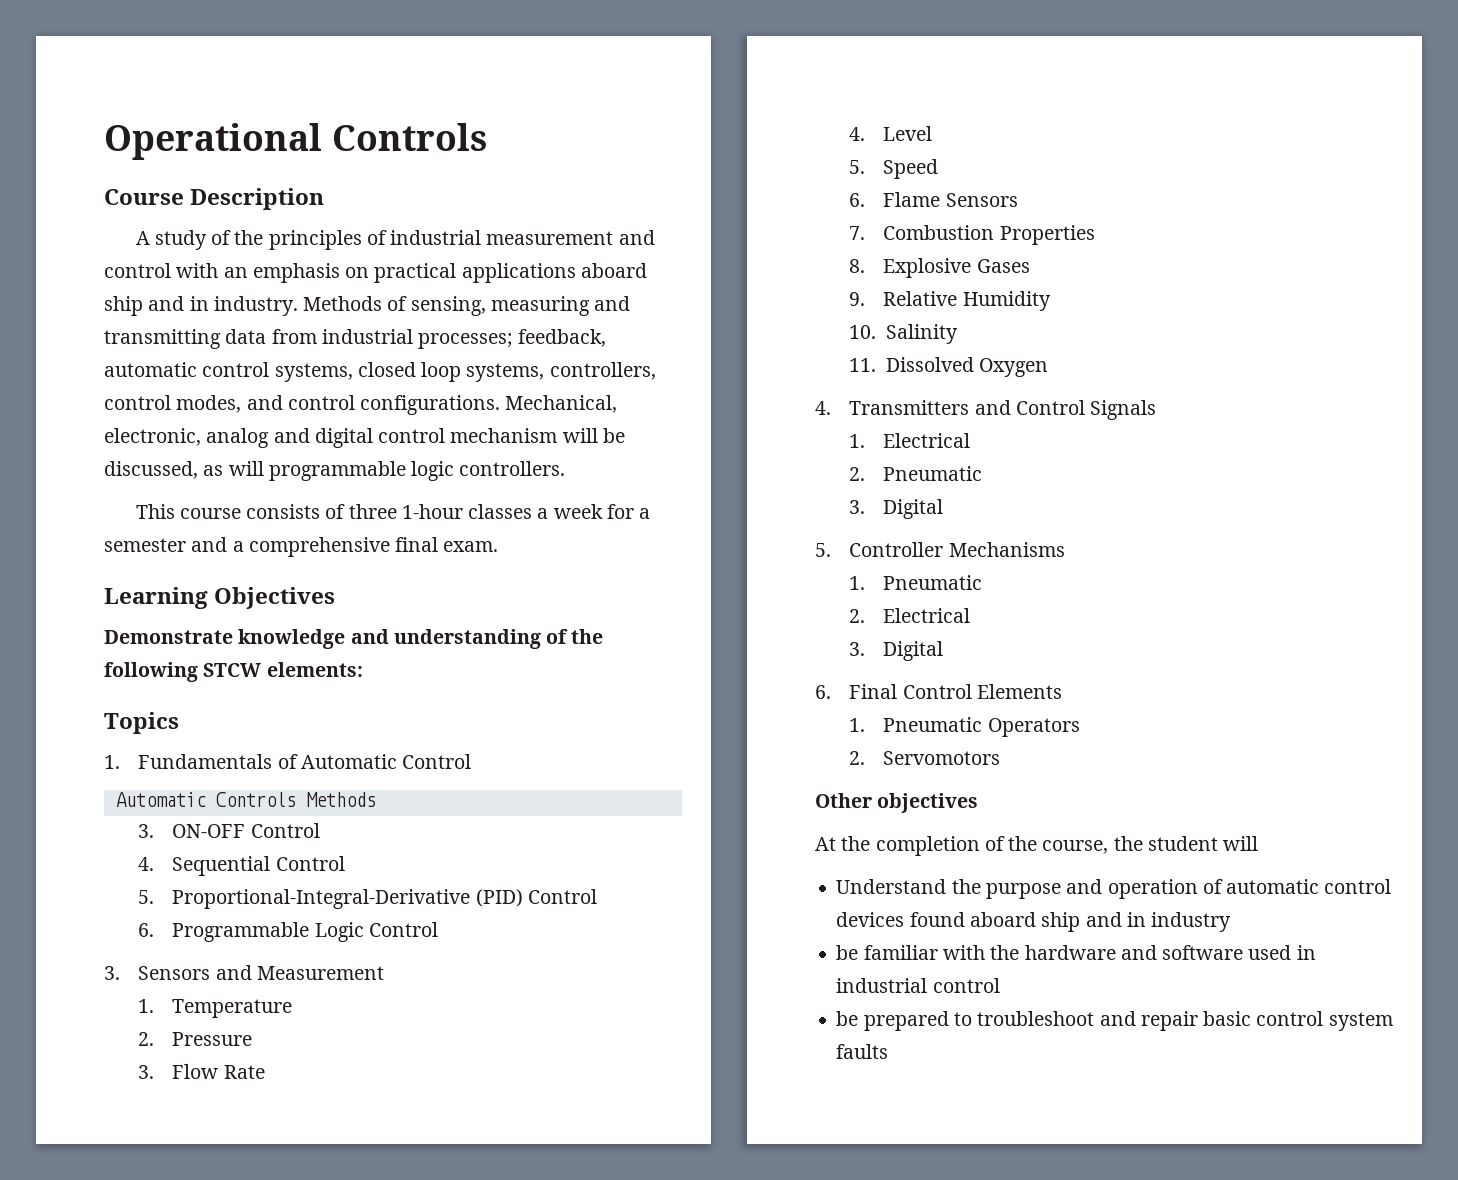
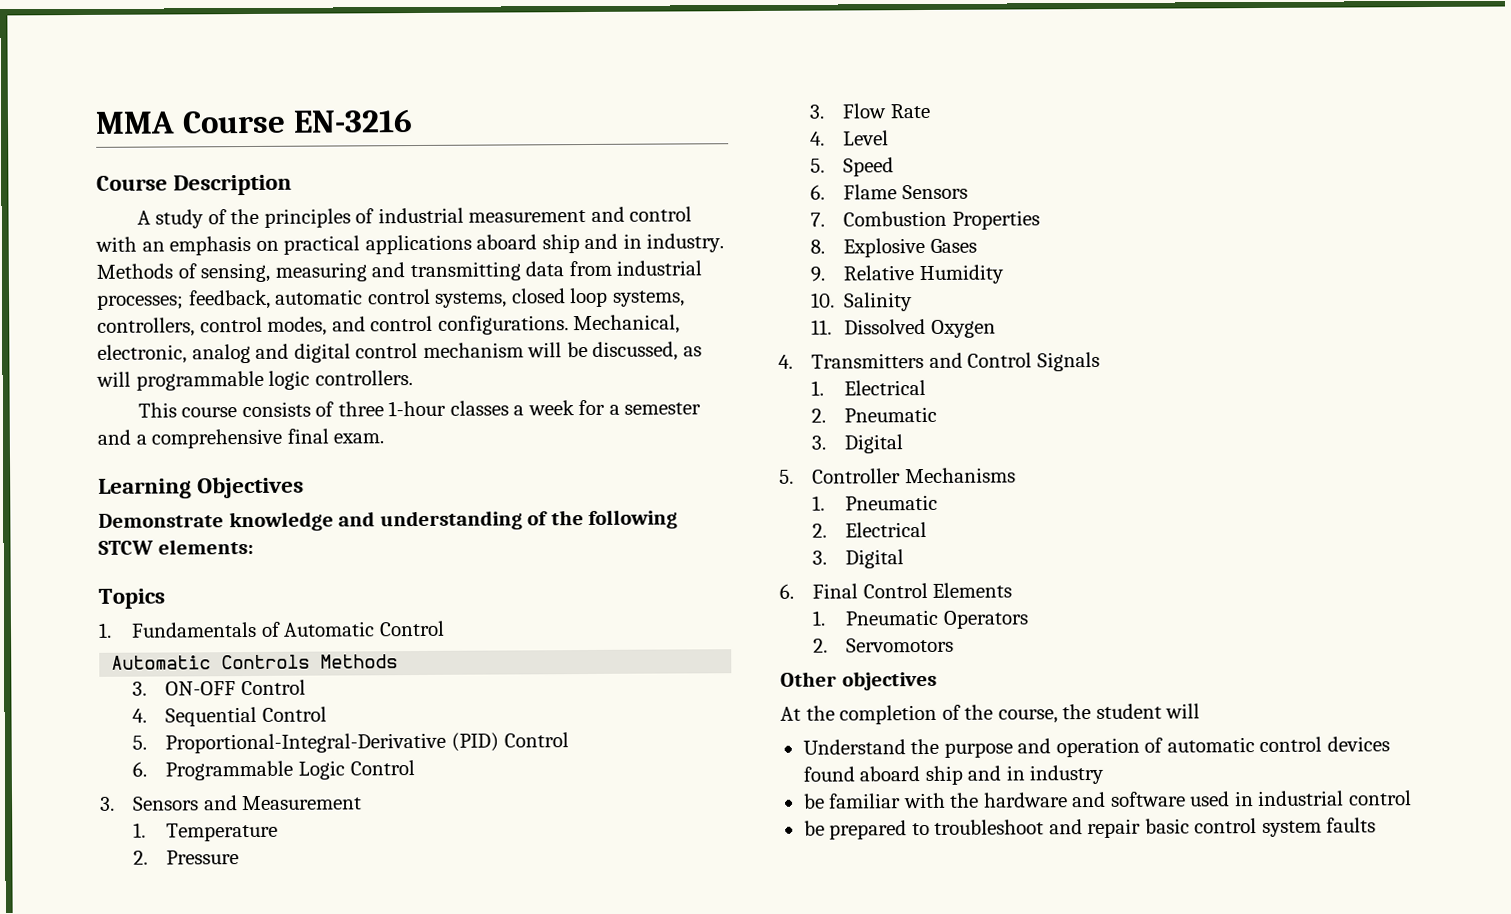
[104,123,487,160] Operational Controls -> [95,109,413,134] MMA Course EN-3216

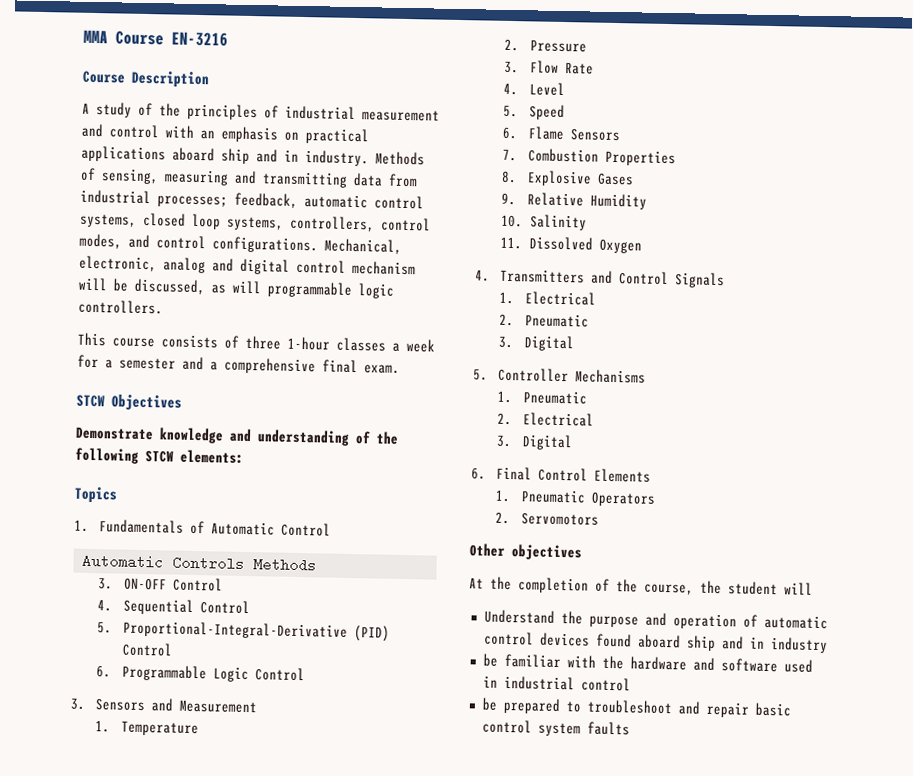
[98,478,192,499] Learning -> [76,394,105,408] STCW

